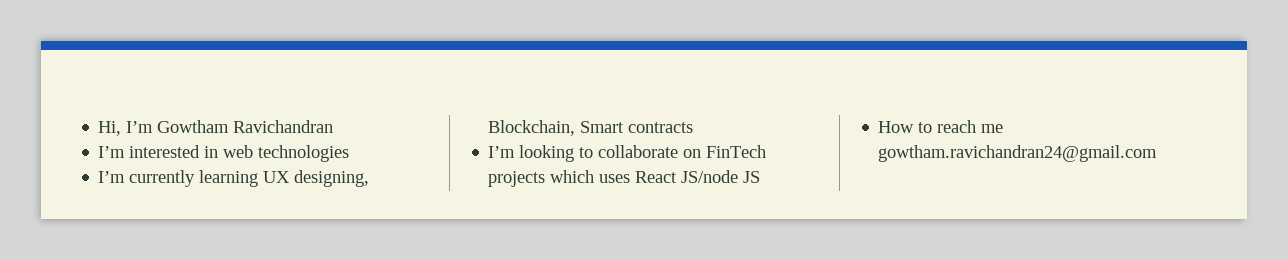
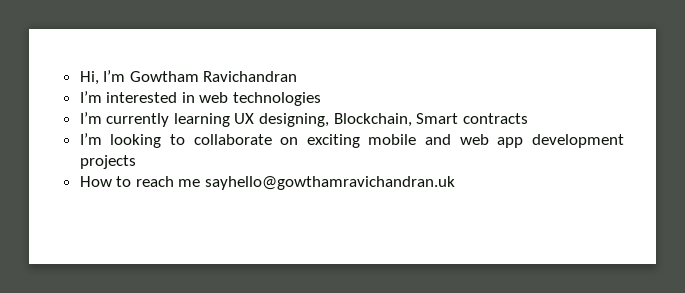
[706,145,767,158] [488,170,761,187] FinTech projects which uses React JS/node JS -> [306,134,624,148] [79,155,136,169] exciting mobile and web app development projects
[878,145,1158,162] gowtham.ravichandran24@gmail.com -> [205,176,456,190] sayhello@gowthamravichandran.uk

